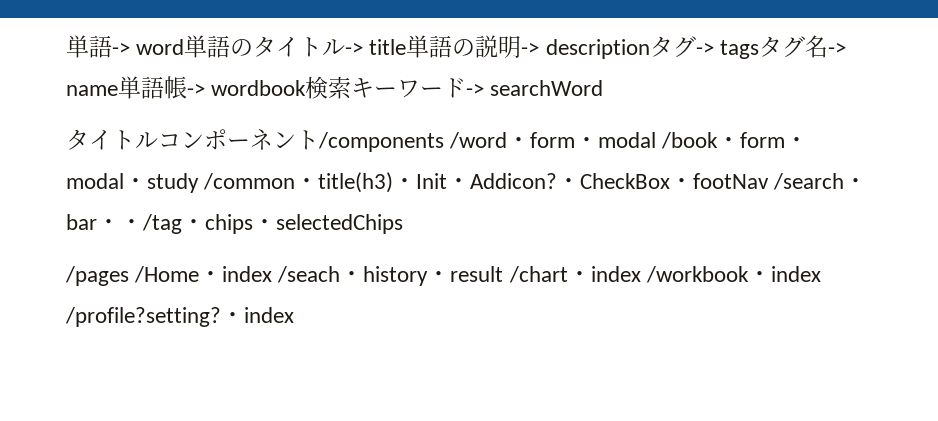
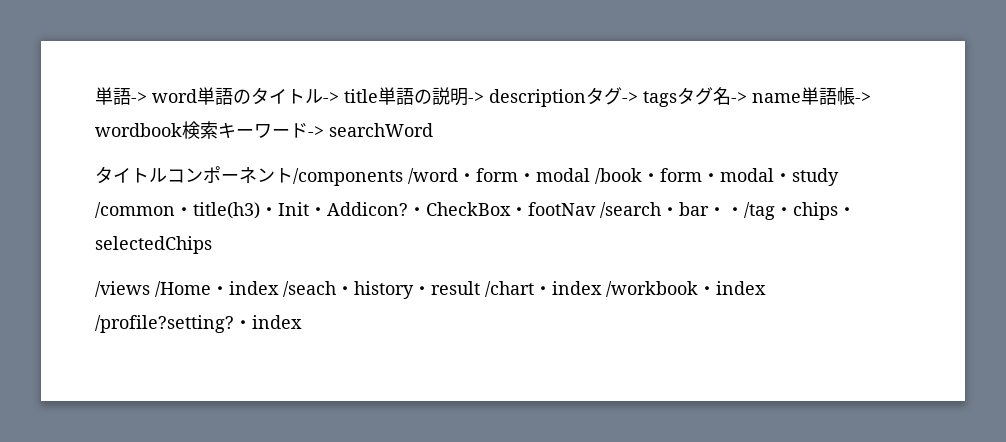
[65,266,129,286] /pages -> [95,281,150,297] /views

